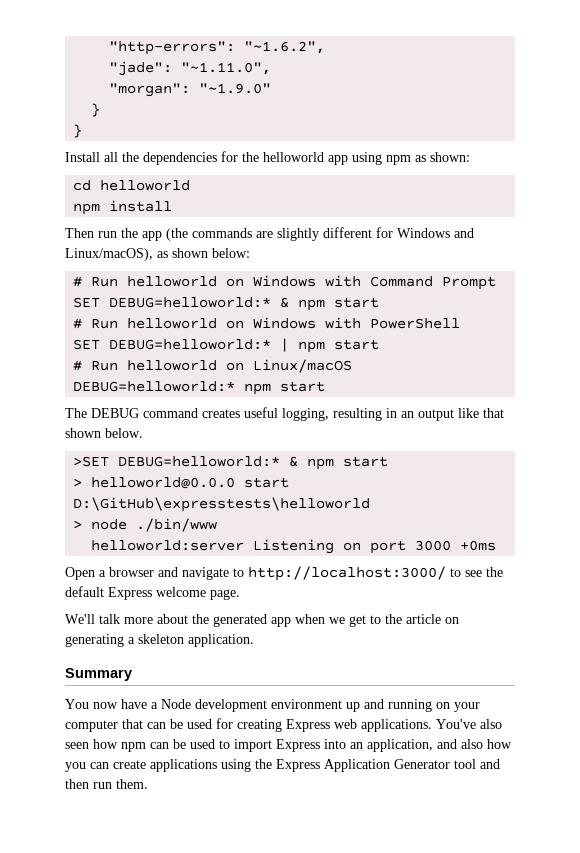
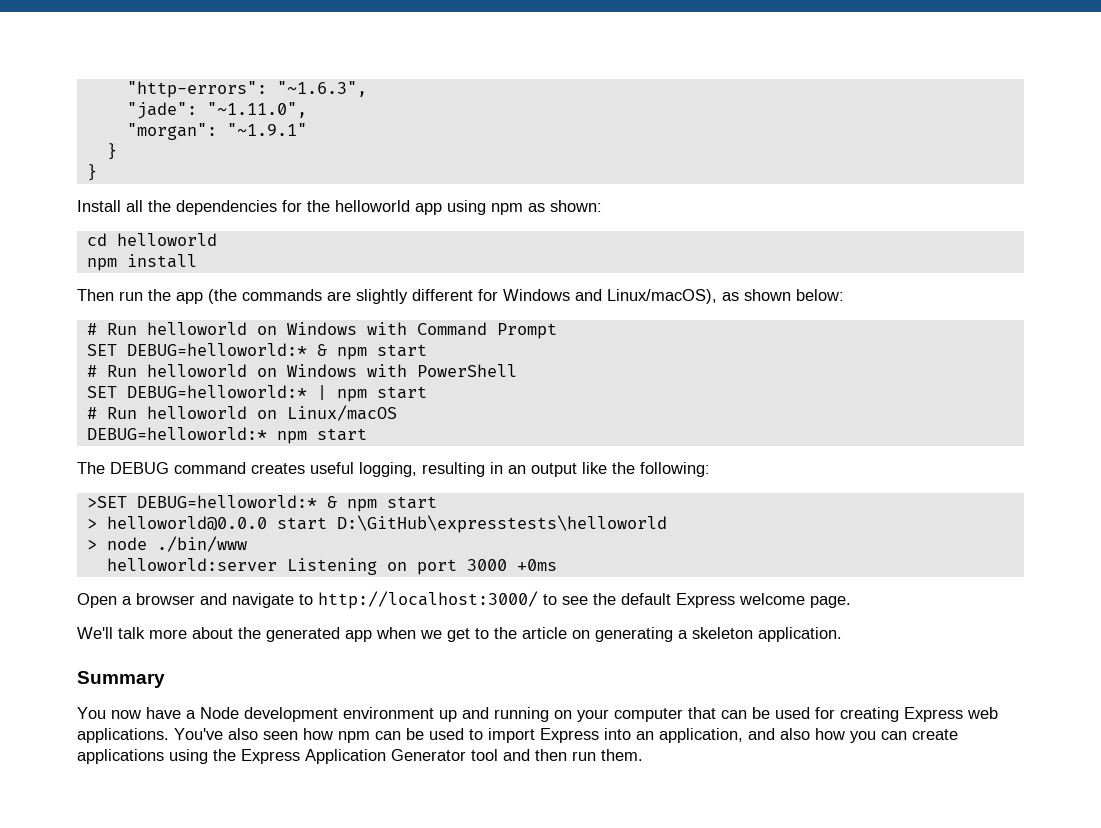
[244,41,326,54] "~1.6.2", -> [276,81,367,97] "~1.6.3",
[199,83,272,94] "~1.9.0" -> [226,123,307,136] "~1.9.1"
[483,408,504,418] [65,428,143,438] that shown below. -> [612,462,710,477] the following:

